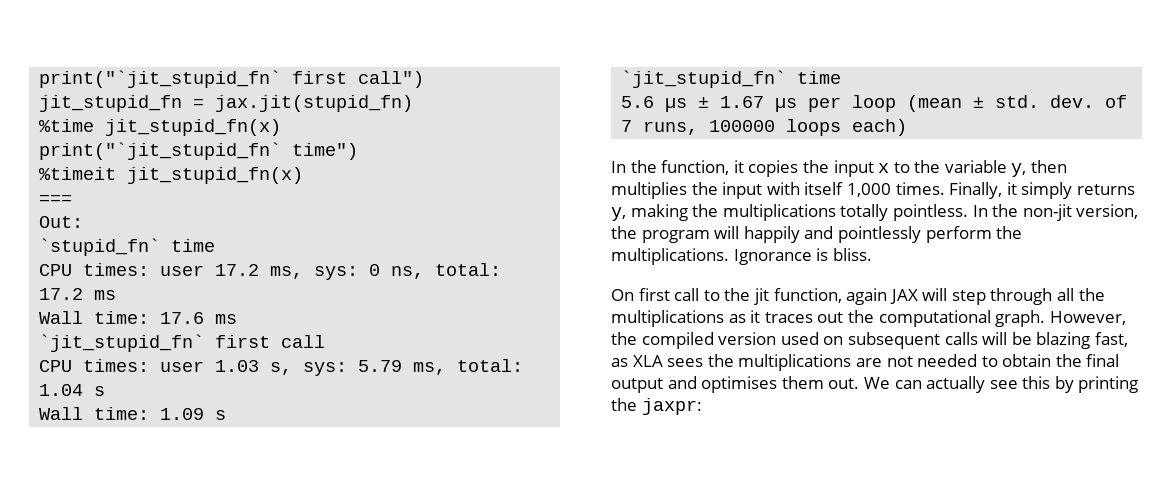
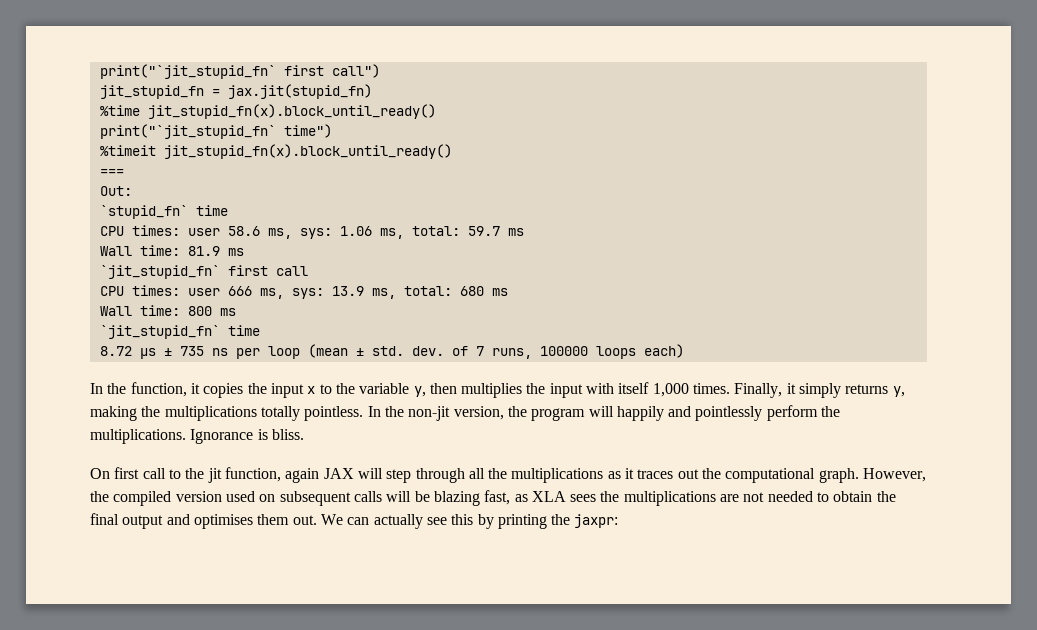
[105,119,282,136] jit_stupid_fn(x) -> [147,104,436,119] jit_stupid_fn(x).block_until_ready()
[127,167,304,184] jit_stupid_fn(x) -> [163,144,452,159] jit_stupid_fn(x).block_until_ready()
[215,263,502,280] [39,288,117,300] [39,311,205,324] 17.2 ms, sys: 0 ns, total: 17.2 ms // Wall time: 17.6 -> [227,226,524,239] [99,245,220,256] 58.6 ms, sys: 1.06 ms, total: 59.7 ms // Wall time: 81.9
[215,359,524,376] [39,384,106,396] [39,407,227,420] 1.03 s, sys: 5.79 ms, total: 1.04 s // Wall time: 1.09 s -> [227,286,508,299] [99,305,236,316] 666 ms, sys: 13.9 ms, total: 680 ms // Wall time: 800 ms
[621,96,655,108] 5.6 -> [99,346,132,356] 8.72
[720,96,798,112] 1.67 µs -> [179,346,228,356] 735 ns

